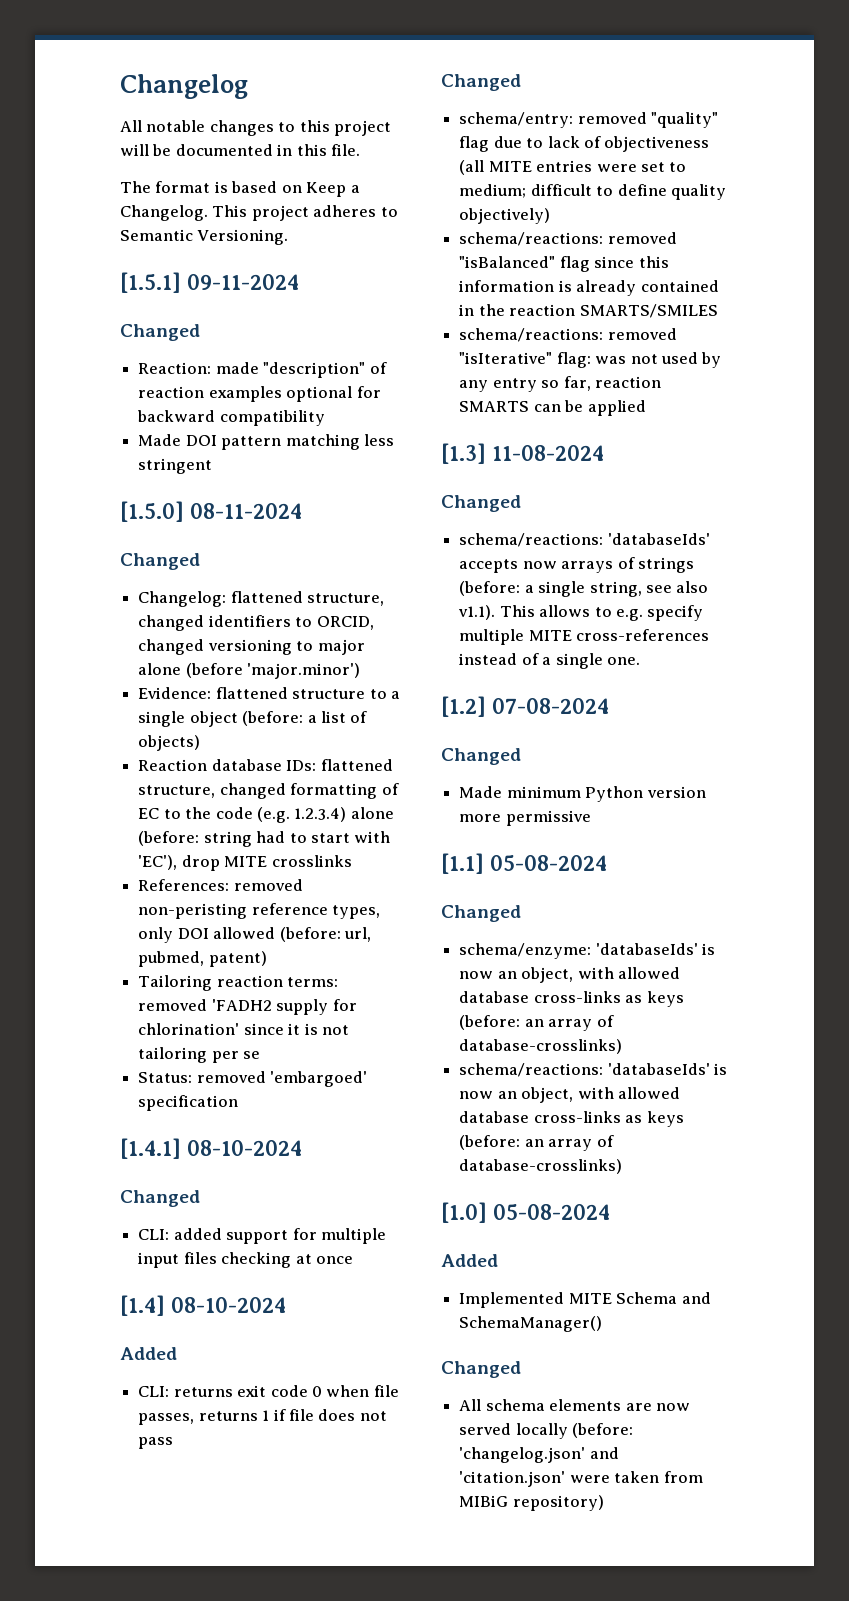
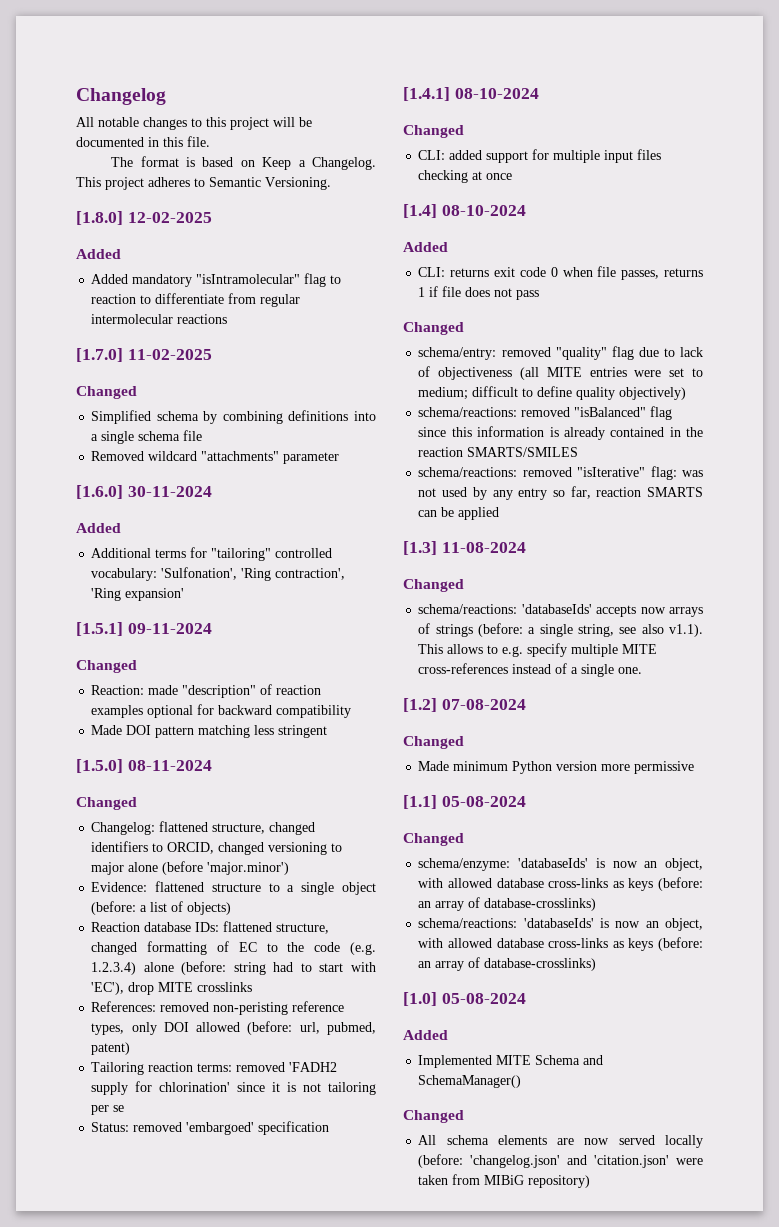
(289, 237) none -> [76,211,212,225] [76,249,121,259] [91,273,342,287] [91,293,301,307] [91,314,228,324] [76,348,212,362] [76,386,137,399] [91,410,376,424] [91,430,203,444] [91,451,340,464] [76,485,212,499] [76,523,121,533] [91,547,333,561] [91,567,346,581] [91,588,185,601] // [1.8.0] 12-02-2025 // Added // Added mandatory "isIntramolecular" flag to reaction to differentiate from regular intermolecular reactions // [1.7.0] 11-02-2025 // Changed // Simplified schema by combining definitions into a single schema file // Removed wildcard "attachments" parameter // [1.6.0] 30-11-2024 // Added // Additional terms for "tailoring" controlled vocabulary: 'Sulfonation', 'Ring contraction', 'Ring expansion'

